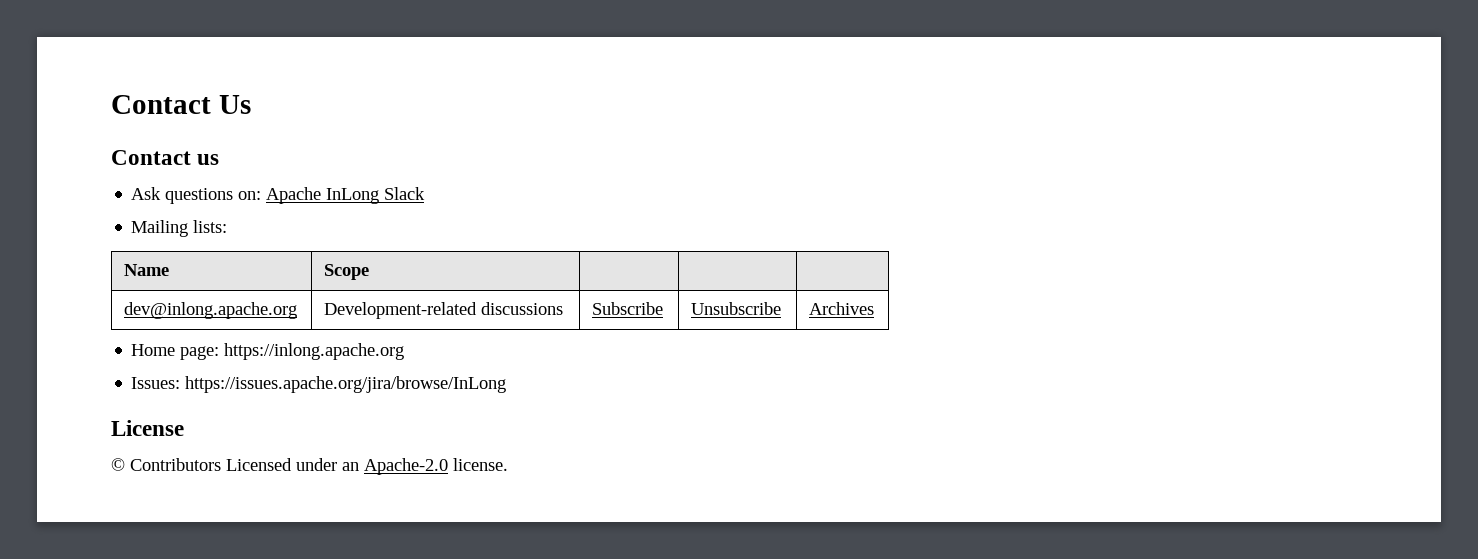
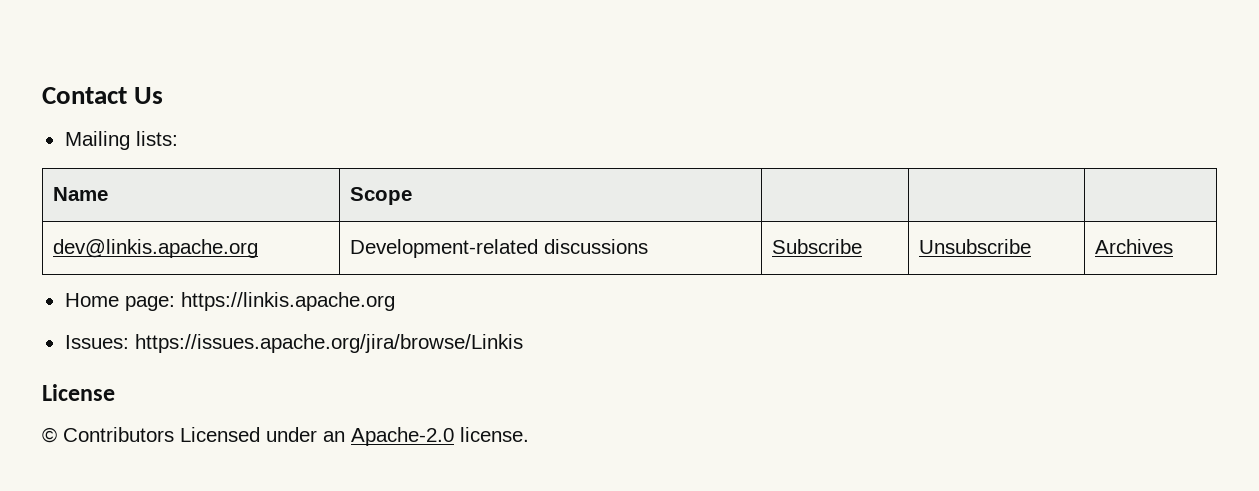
[111,150,220,165] [131,187,426,204] // Contact us // Ask questions on: Apache InLong Slack -> (164, 95) none
[124,302,298,319] dev@inlong.apache.org -> [52,239,258,258] dev@linkis.apache.org
[224,343,405,360] https://inlong.apache.org -> [180,292,395,311] https://linkis.apache.org
[185,376,507,393] https://issues.apache.org/jira/browse/InLong -> [134,334,523,353] https://issues.apache.org/jira/browse/Linkis

